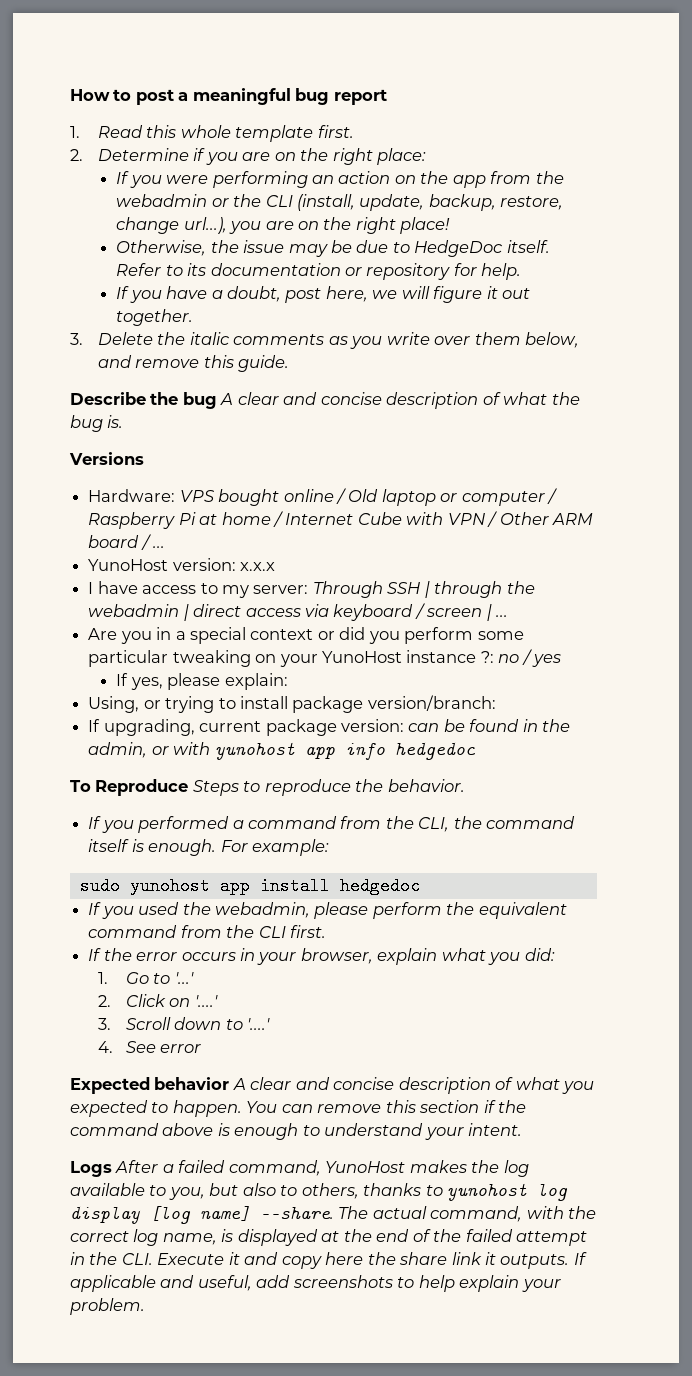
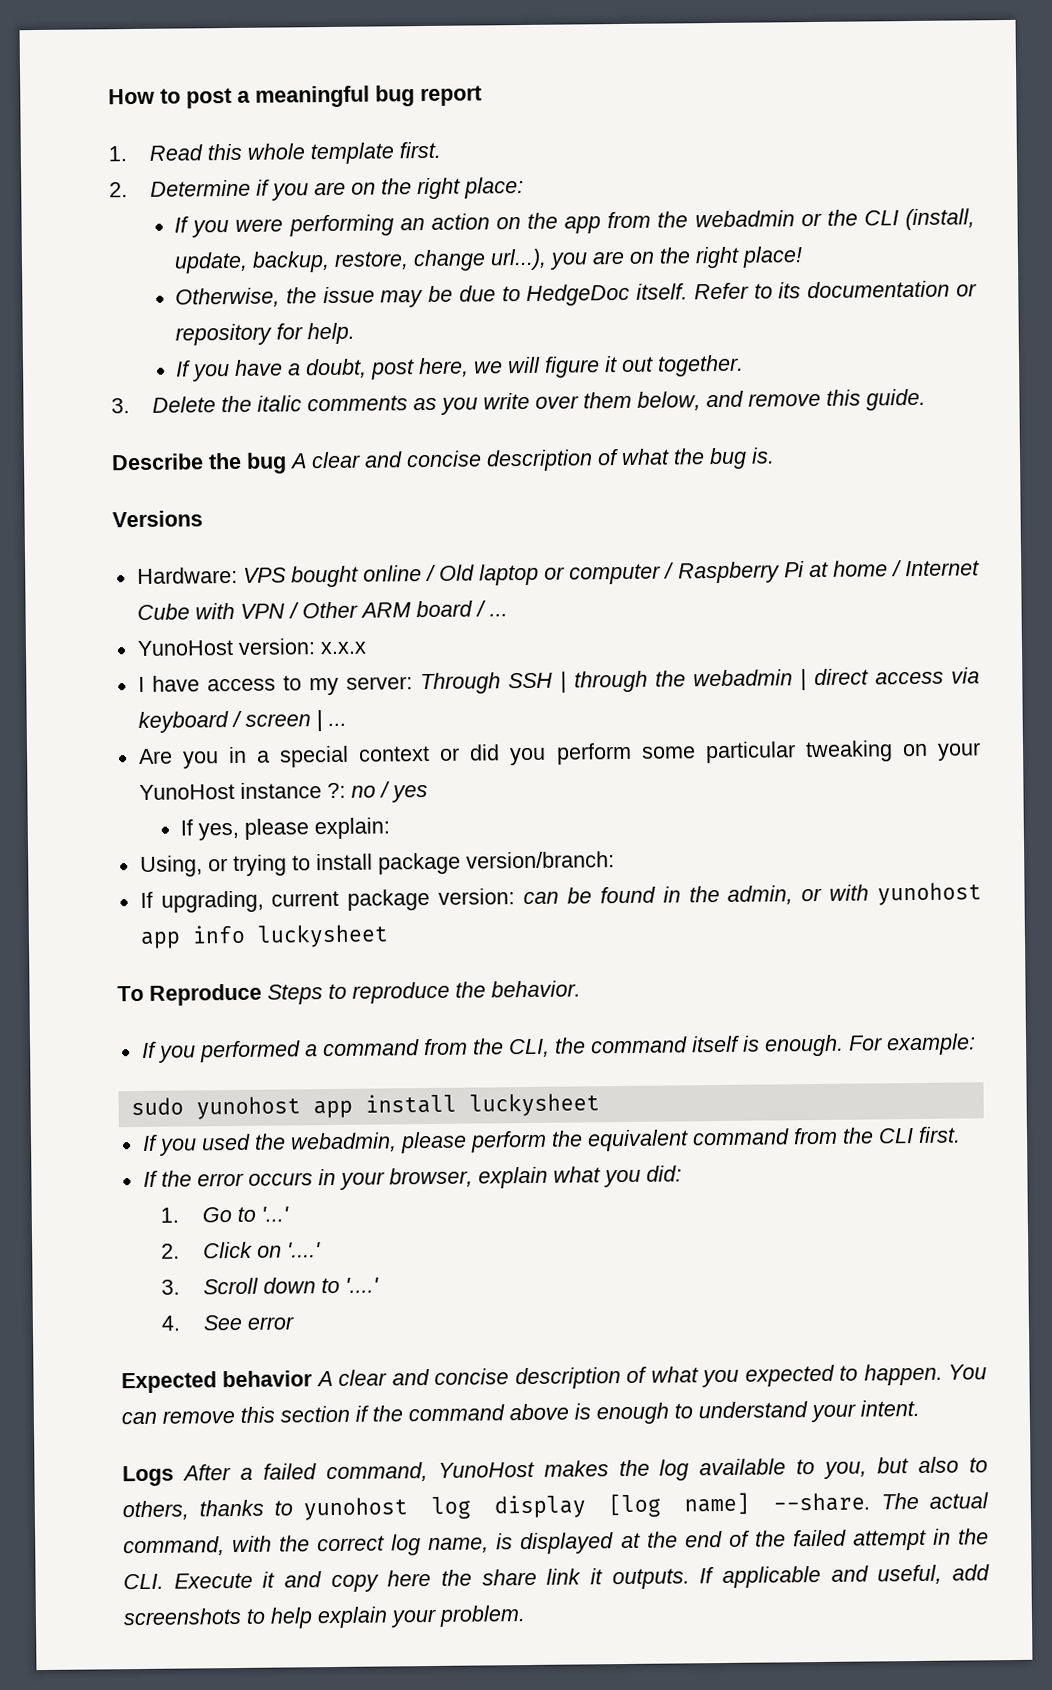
[394,742,476,760] hedgedoc -> [256,924,389,948] luckysheet
[339,877,420,895] hedgedoc -> [468,1093,600,1117] luckysheet

